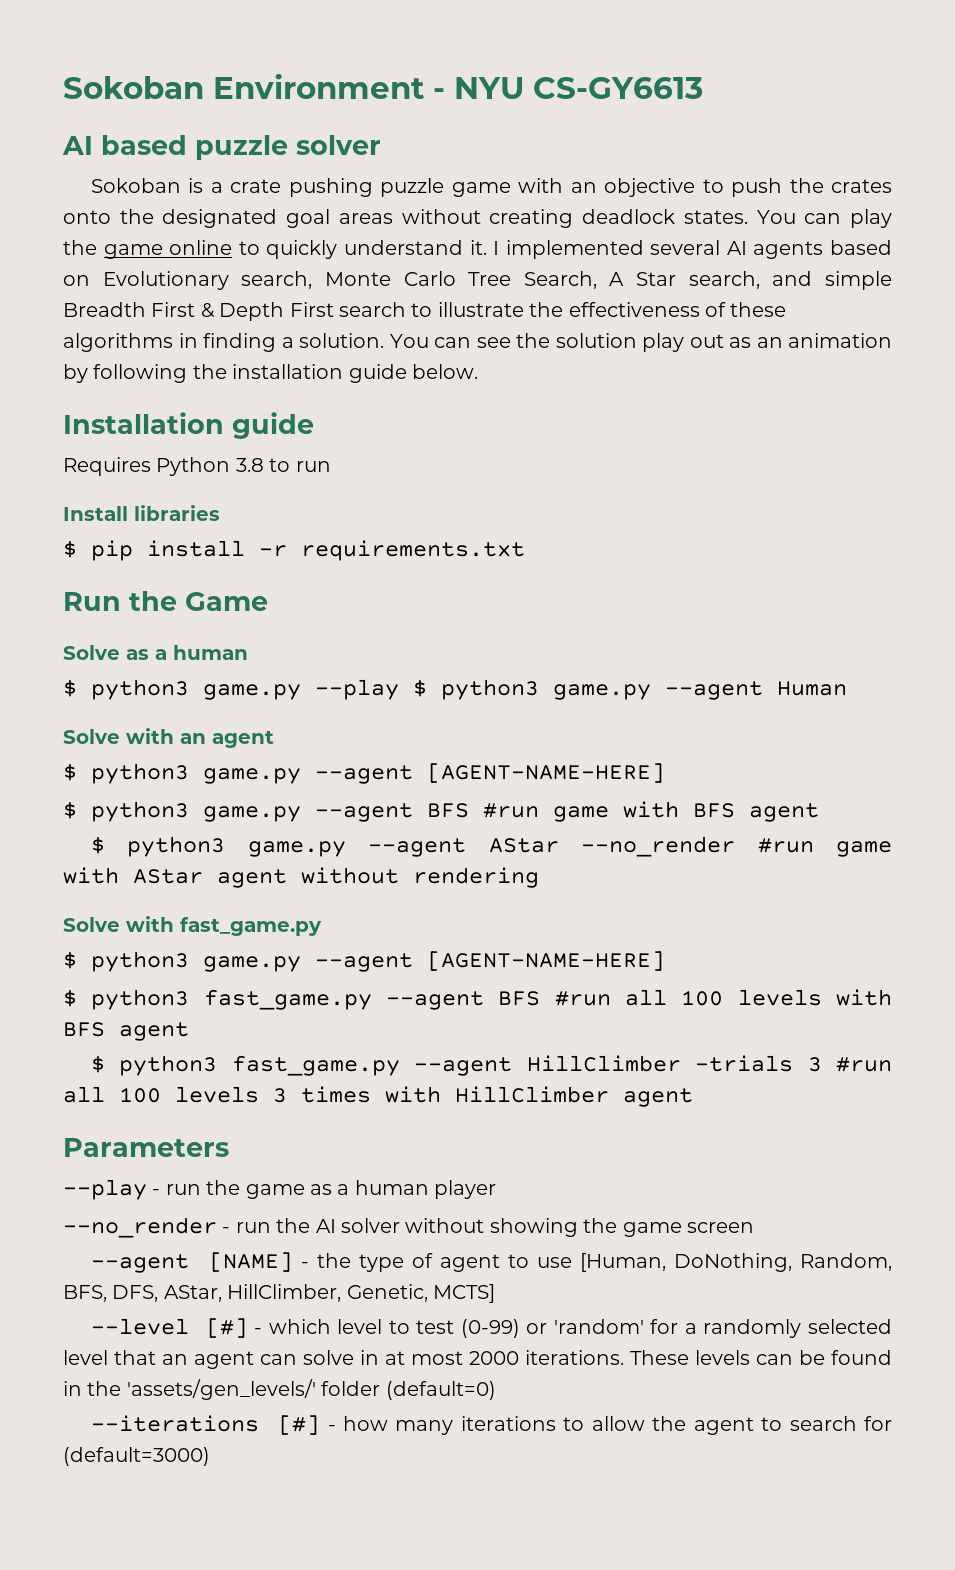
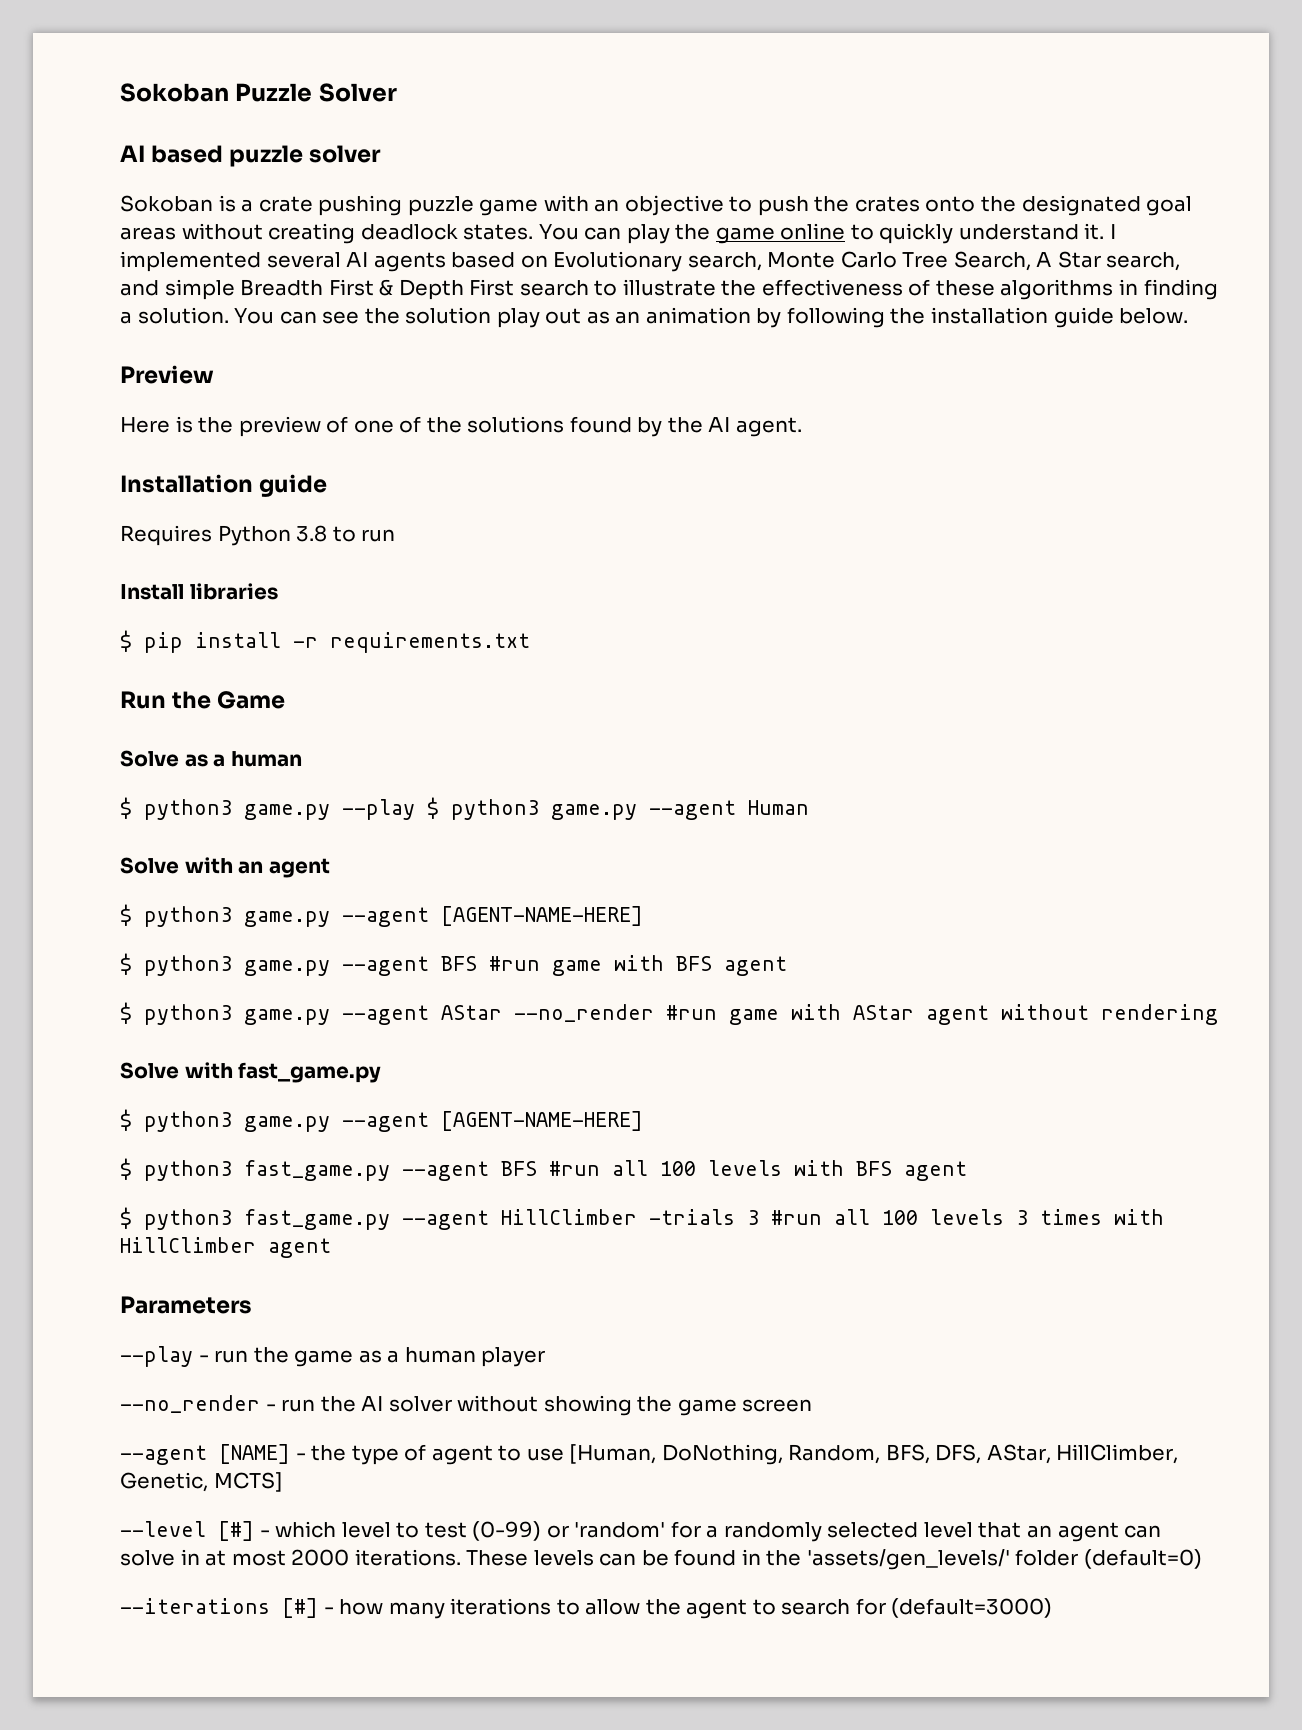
[63,74,703,99] Sokoban Environment - NYU CS-GY6613 -> [120,83,397,102] Sokoban Puzzle Solver
(478, 371) none -> [120,365,214,384] [120,416,802,437] // Preview // Here is the preview of one of the solutions found by the AI agent.

